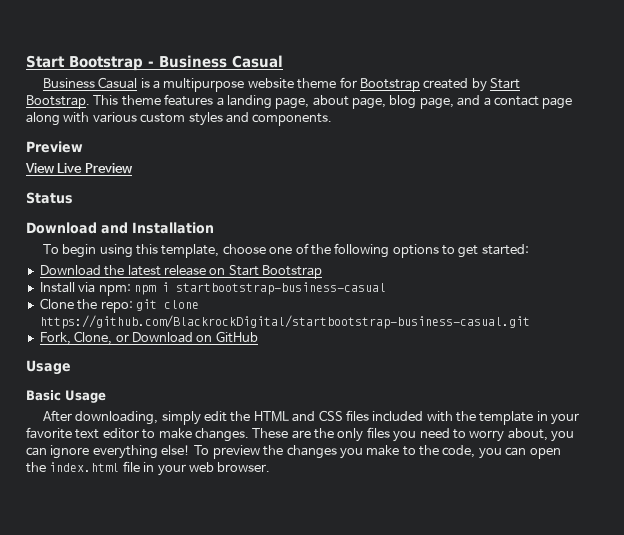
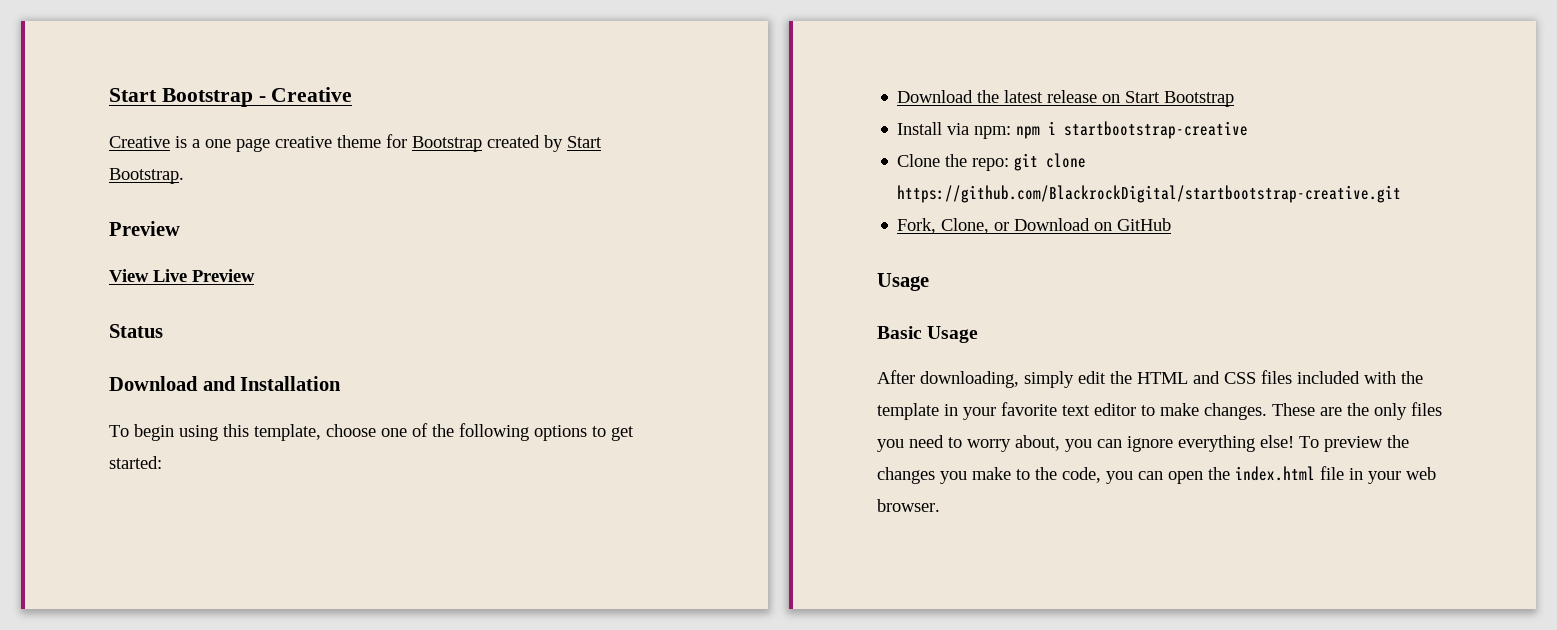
[159,55,283,68] [42,77,294,92] Business Casual // Business Casual is a multipurpose website -> [271,87,353,102] [109,136,332,152] Creative // Creative is a one page creative
[93,94,573,109] [26,112,333,126] This theme features a landing page, about page, blog page, and a contact page along with various custom styles and components. -> (184, 176) none
[175,282,386,295] startbootstrap-business-casual -> [1064,121,1249,139] startbootstrap-creative
[39,315,530,329] https://github.com/BlackrockDigital/startbootstrap-business-casual.git -> [897,185,1402,203] https://github.com/BlackrockDigital/startbootstrap-creative.git

